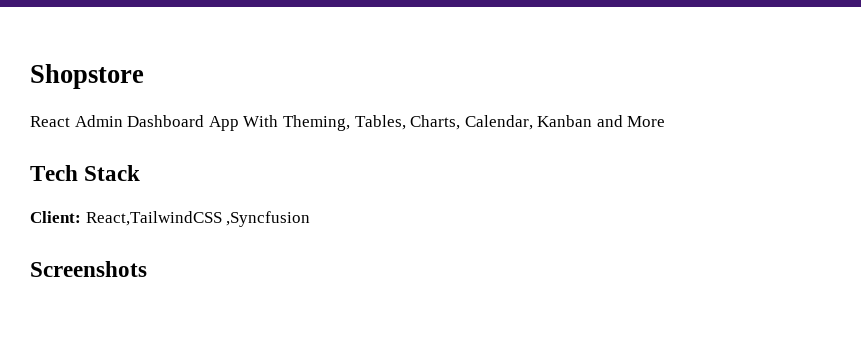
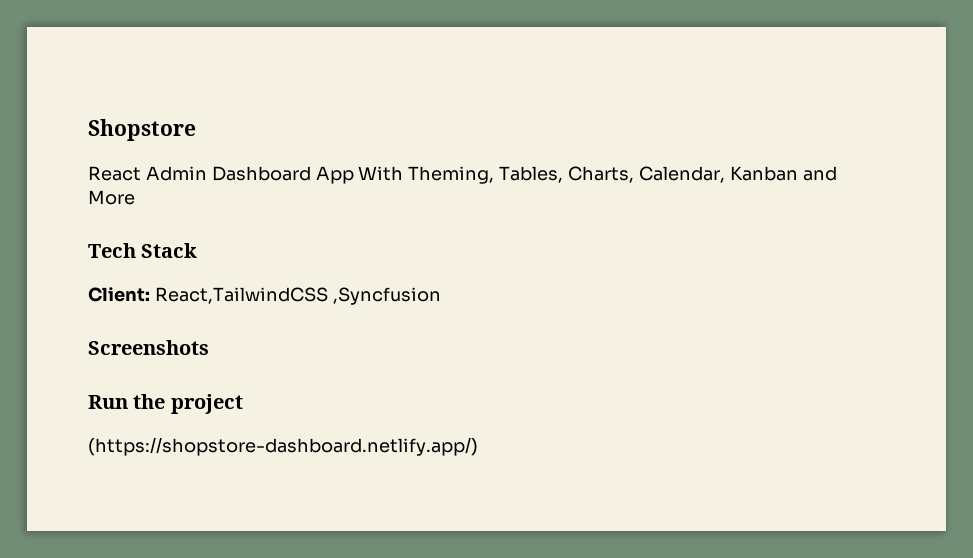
(147, 269) none -> [88,394,243,414] [88,437,478,456] // Run the project // (https://shopstore-dashboard.netlify.app/)

